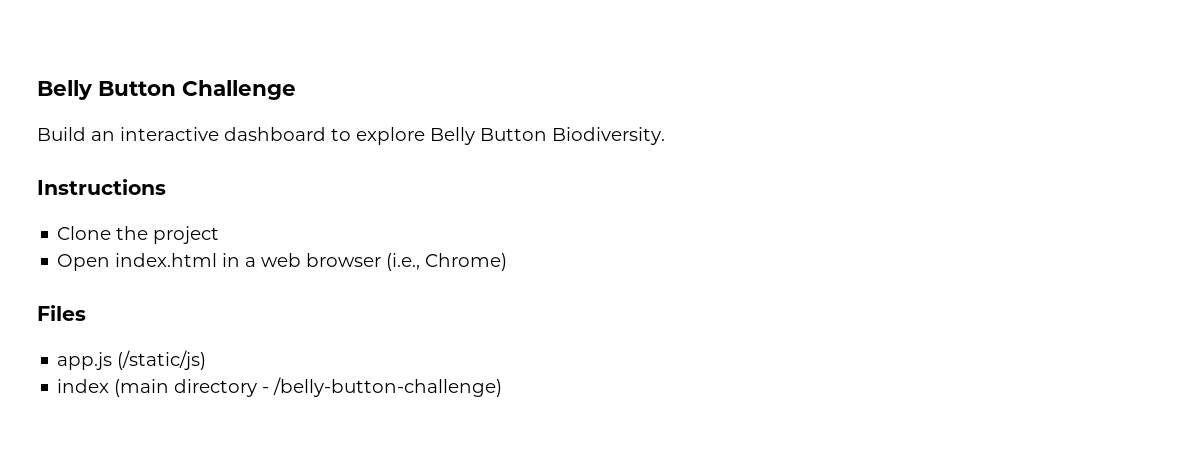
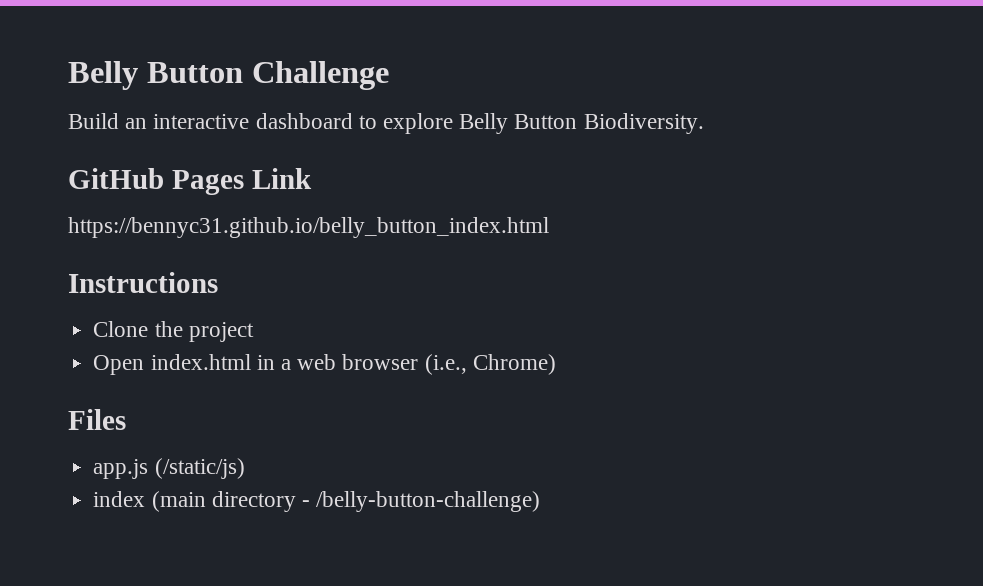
(665, 136) none -> [68,168,312,195] [68,217,549,238] // GitHub Pages Link // https://bennyc31.github.io/belly_button_index.html

